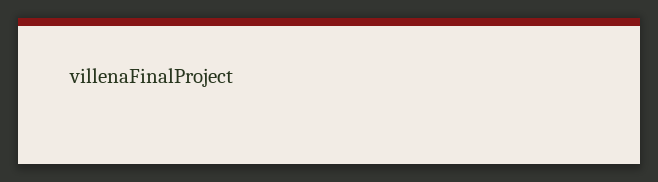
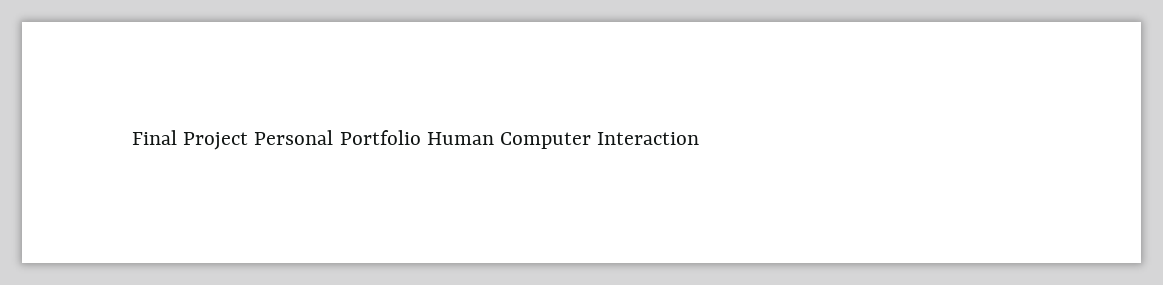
[69,68,233,87] villenaFinalProject -> [132,130,700,150] Final Project Personal Portfolio Human Computer Interaction

